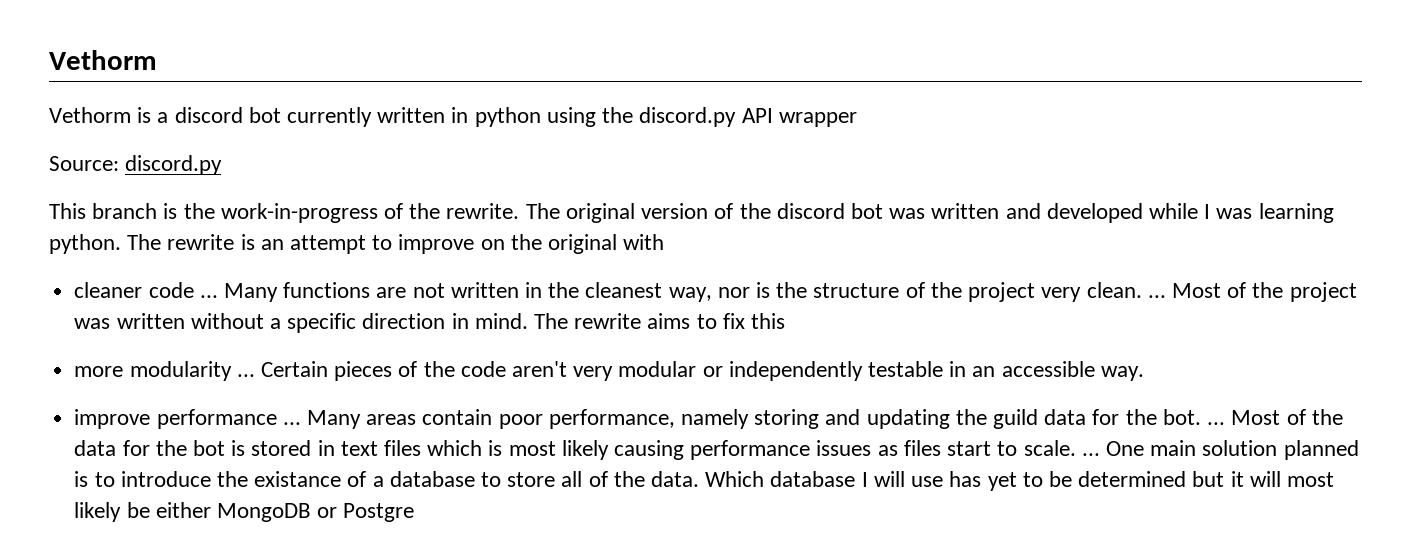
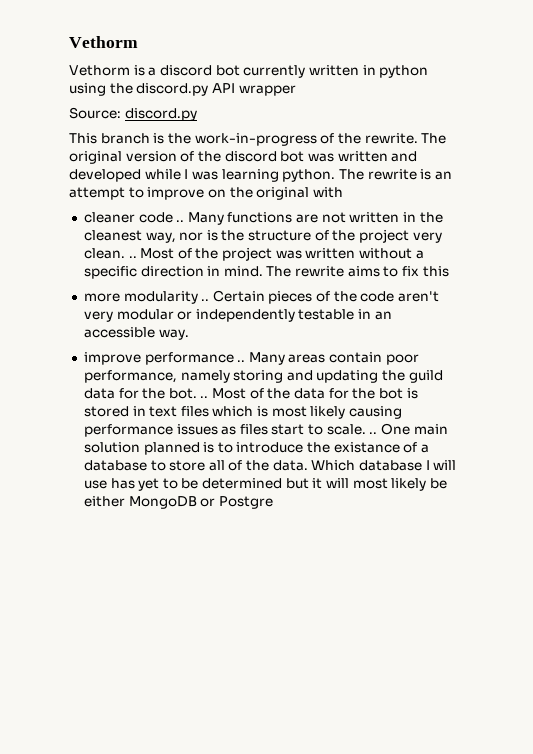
[199,295,218,298] ... -> [176,220,185,222] ..
[1147,295,1166,298] ... -> [128,256,137,258] ..
[236,374,255,377] ... -> [201,299,210,301] ..
[282,422,301,425] ... -> [237,360,246,362] ..
[1207,422,1226,425] ... -> [200,396,209,398] ..
[1081,453,1100,456] ... -> [369,432,378,434] ..

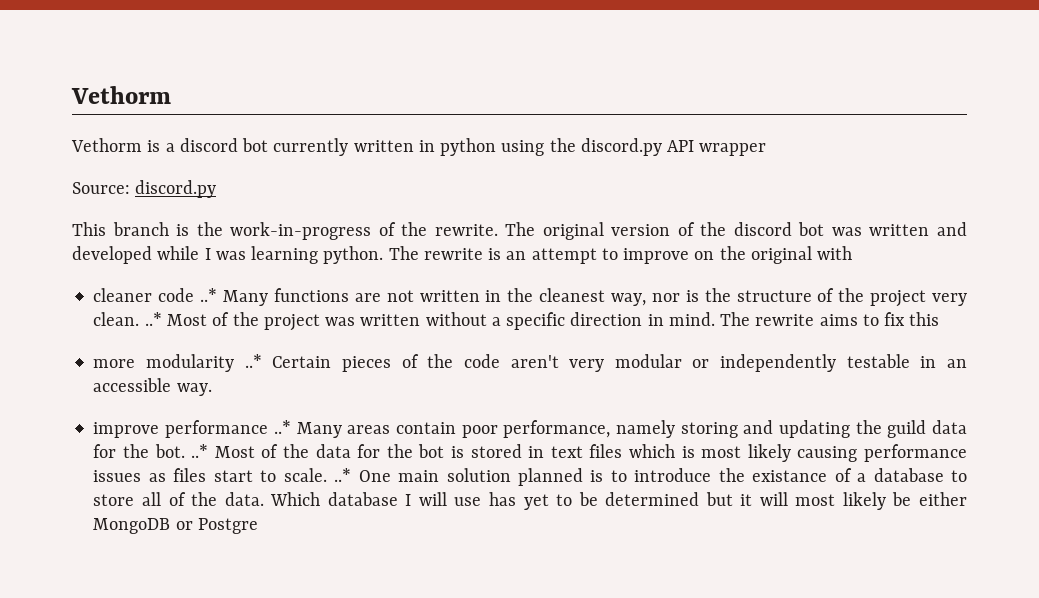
[176,220,185,222] .. -> [200,288,218,302] ..*
[128,256,137,258] .. -> [144,312,162,326] ..*
[201,299,210,301] .. -> [244,354,262,368] ..*
[237,360,246,362] .. -> [273,420,291,434] ..*
[200,396,209,398] .. -> [191,444,209,458] ..*
[369,432,378,434] .. -> [334,468,352,482] ..*

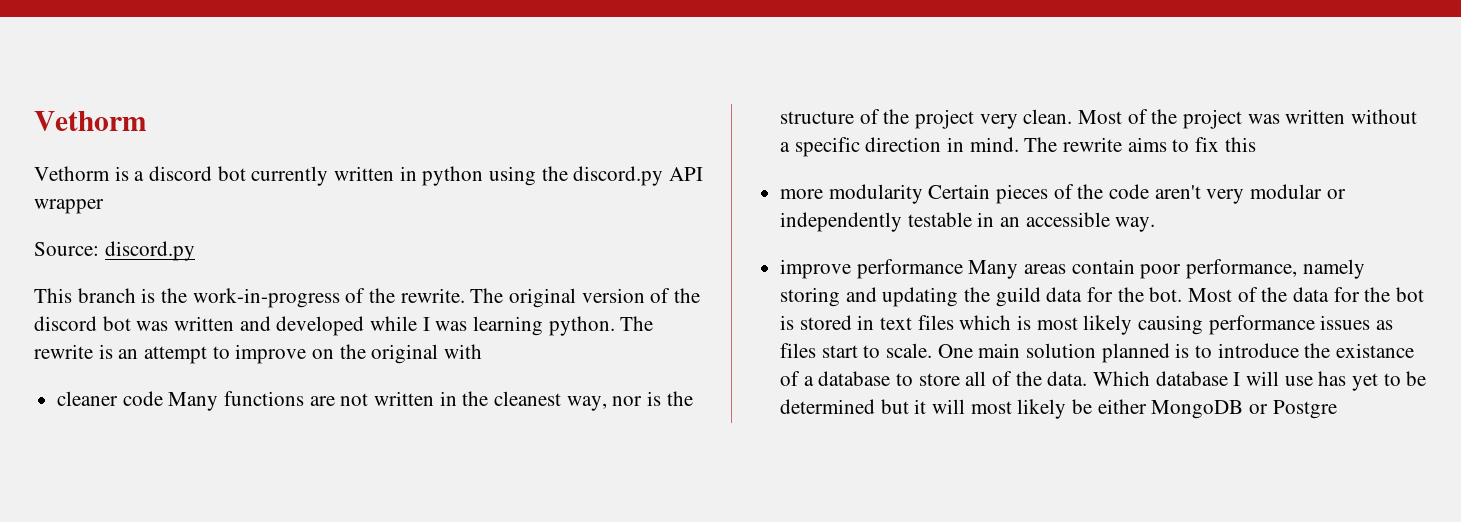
[200,288,218,302] ..* -> (163, 398) none
[144,312,162,326] ..* -> (1073, 116) none
[244,354,262,368] ..* -> (923, 194) none
[273,420,291,434] ..* -> (963, 269) none
[191,444,209,458] ..* -> (1183, 294) none
[334,468,352,482] ..* -> (933, 350) none

